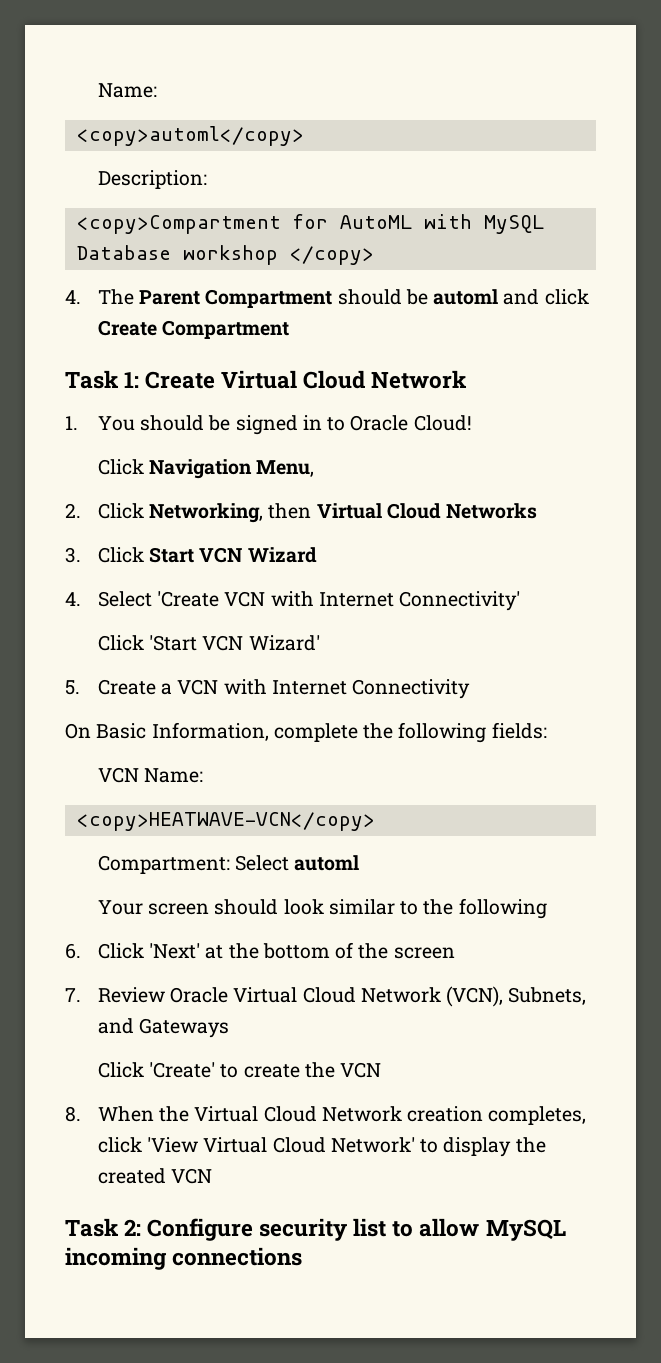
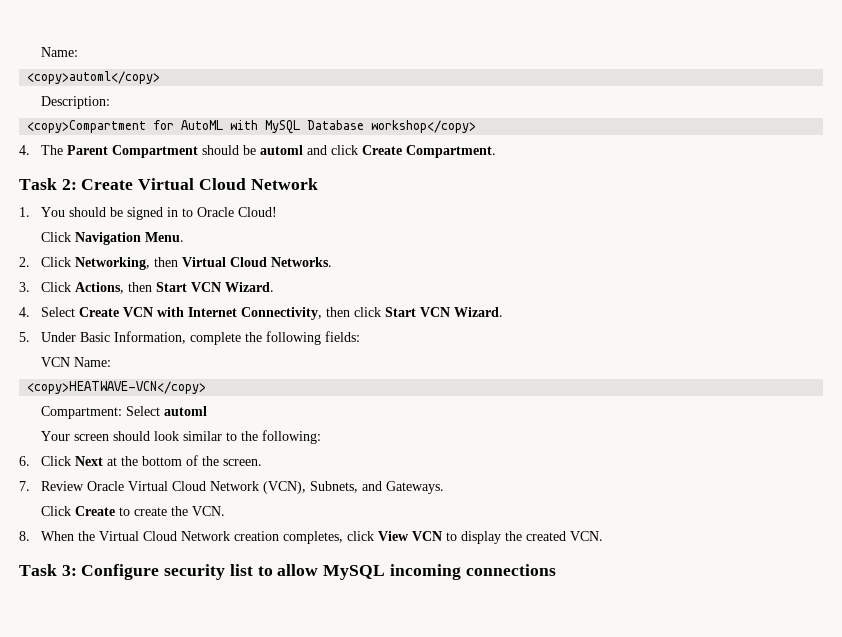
[182,245,374,265] workshop </copy> -> [371,120,477,133] workshop</copy>
[162,320,290,339] [65,370,140,389] Compartment // Task 1: -> [406,145,497,158] [19,178,77,190] Compartment. // Task 2:
[256,460,315,477] Menu, -> [145,232,185,242] Menu.
[446,503,538,519] Networks -> [271,257,333,267] Networks.
[149,547,317,563] Start VCN Wizard -> [75,282,275,294] Actions, then Start VCN Wizard.
[157,591,521,611] [97,635,320,651] [65,679,471,699] [65,723,91,739] 'Create VCN with Internet Connectivity' // Click 'Start VCN Wizard' // 5. Create a VCN with Internet Connectivity // On -> [79,307,504,320] [19,332,77,342] Create VCN with Internet Connectivity, then click Start VCN Wizard. // 5. Under
[458,898,547,919] following -> [262,430,322,444] following:
[149,943,201,959] 'Next' -> [75,456,104,466] Next
[393,947,455,959] screen -> [223,459,263,466] screen.
[139,1018,230,1038] [97,1062,216,1078] Gateways // Click 'Create' -> [386,481,445,494] [41,506,116,516] Gateways. // Click Create
[340,1062,382,1078] VCN -> [192,506,226,516] VCN.
[147,1137,415,1153] 'View Virtual Cloud Network' -> [378,531,443,541] View VCN
[171,1168,213,1184] [65,1218,142,1237] VCN // Task 2: -> [570,531,604,541] [19,564,77,576] VCN. // Task 3:

